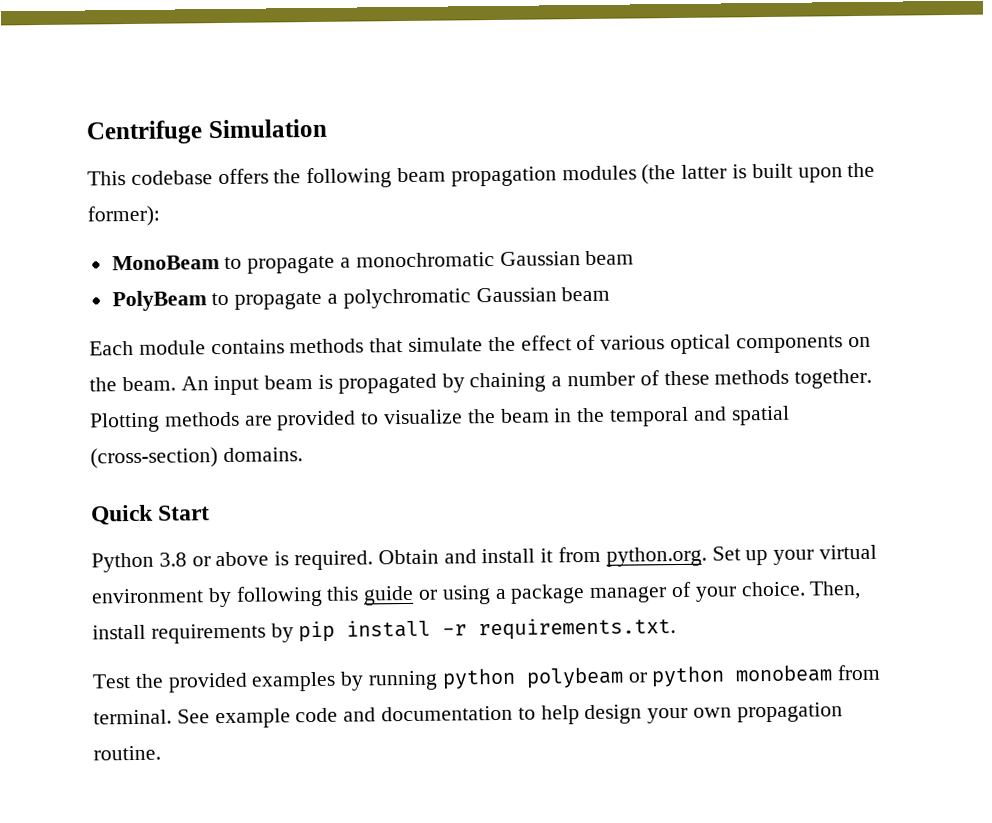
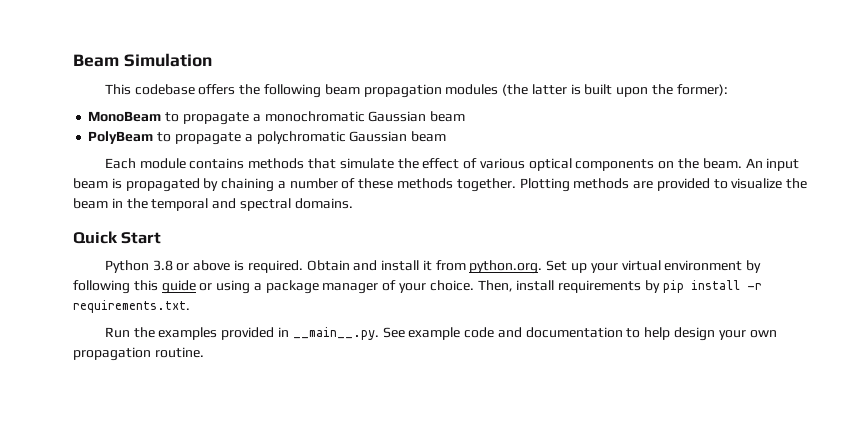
[86,120,203,145] Centrifuge -> [73,54,119,67] Beam
[730,405,790,426] [90,447,218,469] spatial (cross-section) -> [239,198,291,211] spectral
[92,664,881,693] [93,709,172,725] Test the provided examples by running python polybeam or python monobeam from terminal. -> [104,327,379,340] Run the examples provided in __main__.py.

